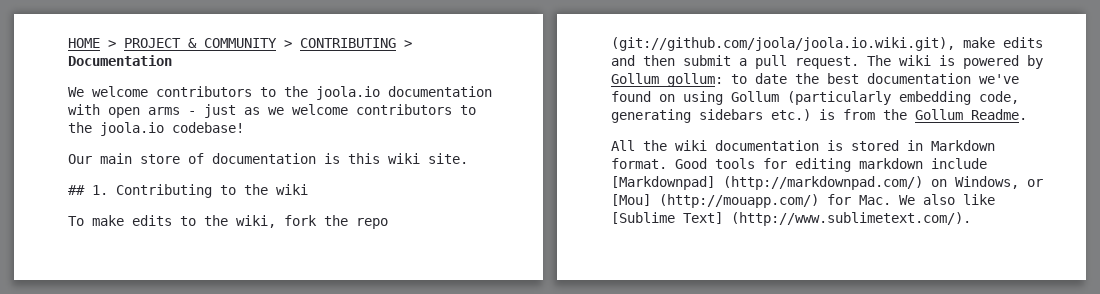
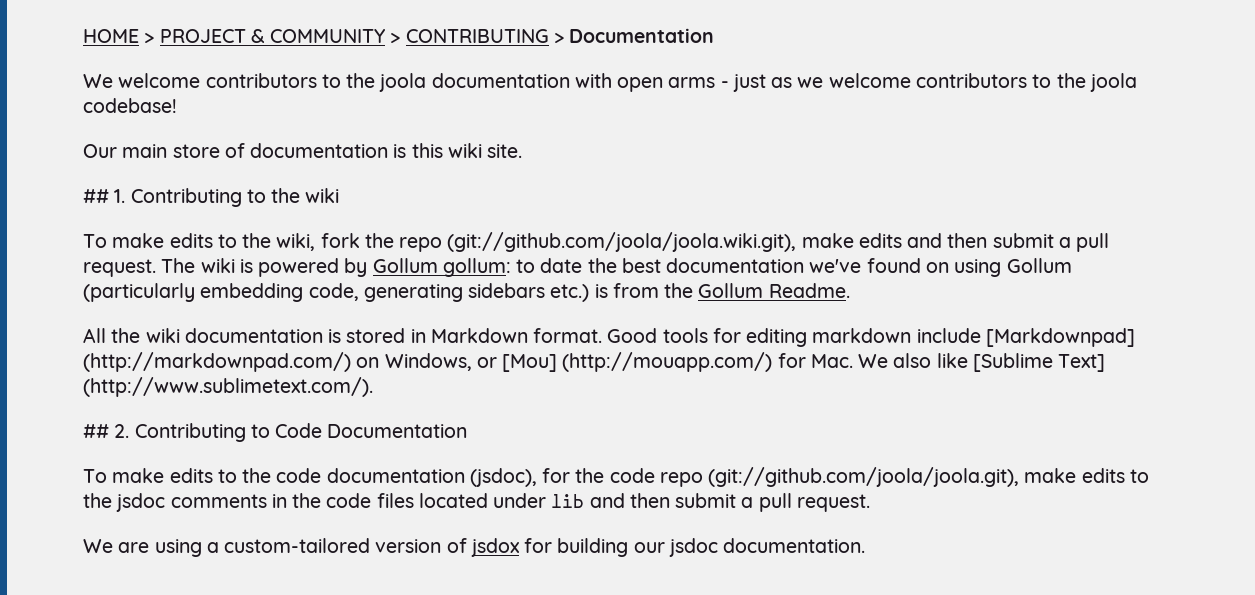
[316,86,380,100] joola.io -> [379,73,427,92] joola
[100,122,164,136] joola.io -> [1089,73,1137,92] joola
[611,37,955,51] (git://github.com/joola/joola.io.wiki.git), -> [447,232,797,252] (git://github.com/joola/joola.wiki.git),
(971, 219) none -> [83,423,468,442] [83,467,1149,487] [83,493,870,512] [83,538,866,557] // ## 2. Contributing to Code Documentation // To make edits to the code documentation (jsdoc), for the code repo (git://github.com/joola/joola.git), make edits to the jsdoc comments in the code files located under lib and then submit a pull request. // We are using a custom-tailored version of jsdox for building our jsdoc documentation.

